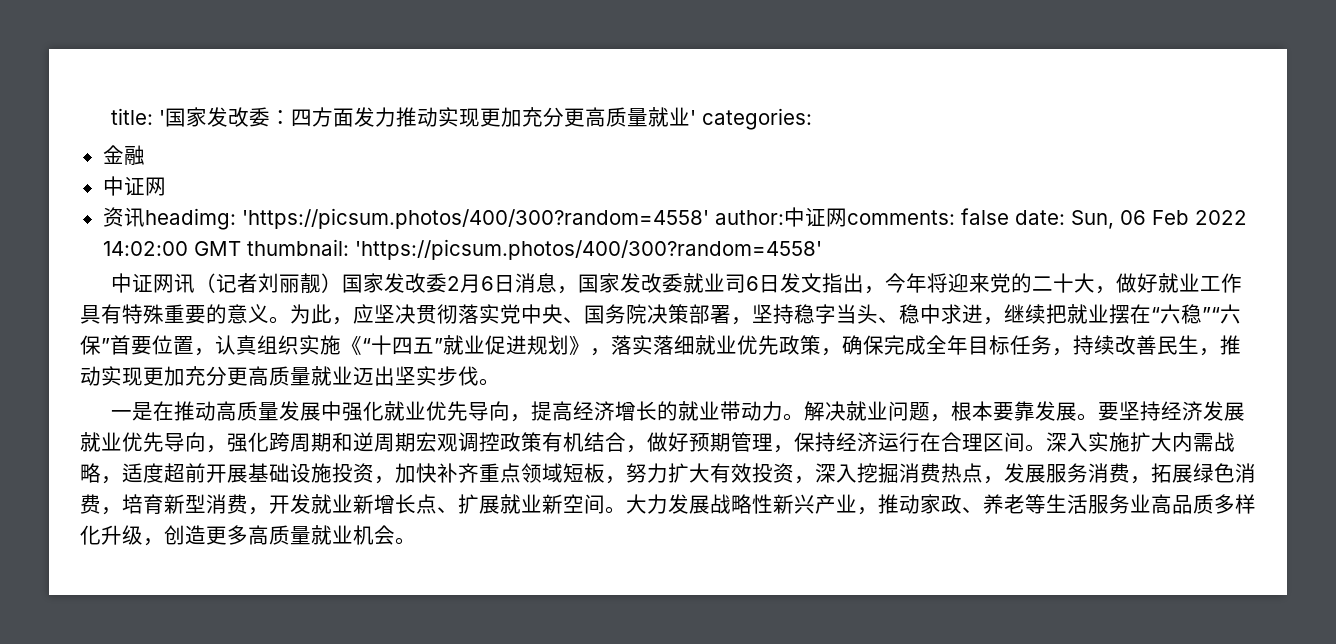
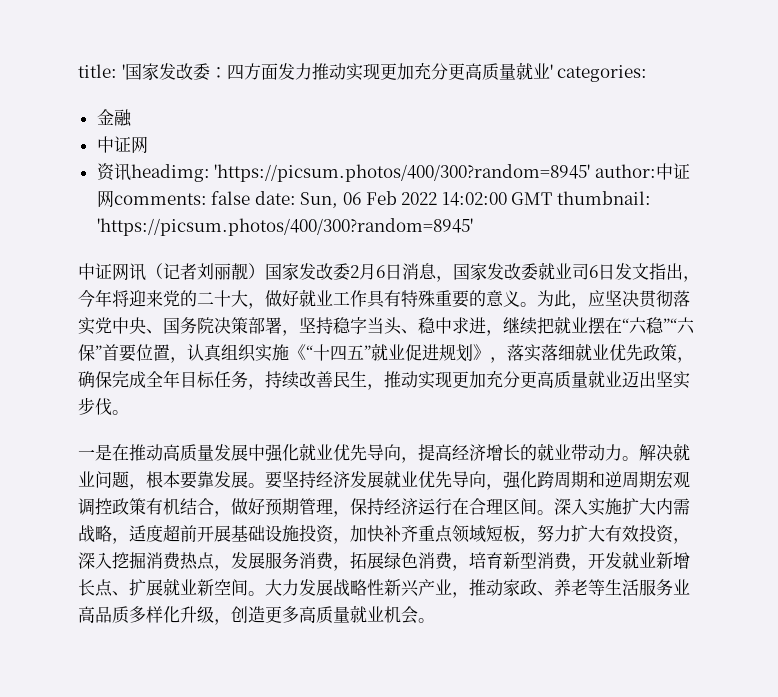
[241,208,709,229] 'https://picsum.photos/400/300?random=4558' -> [214,164,591,182] 'https://picsum.photos/400/300?random=8945'
[354,239,822,260] 'https://picsum.photos/400/300?random=4558' -> [96,218,473,236] 'https://picsum.photos/400/300?random=8945'

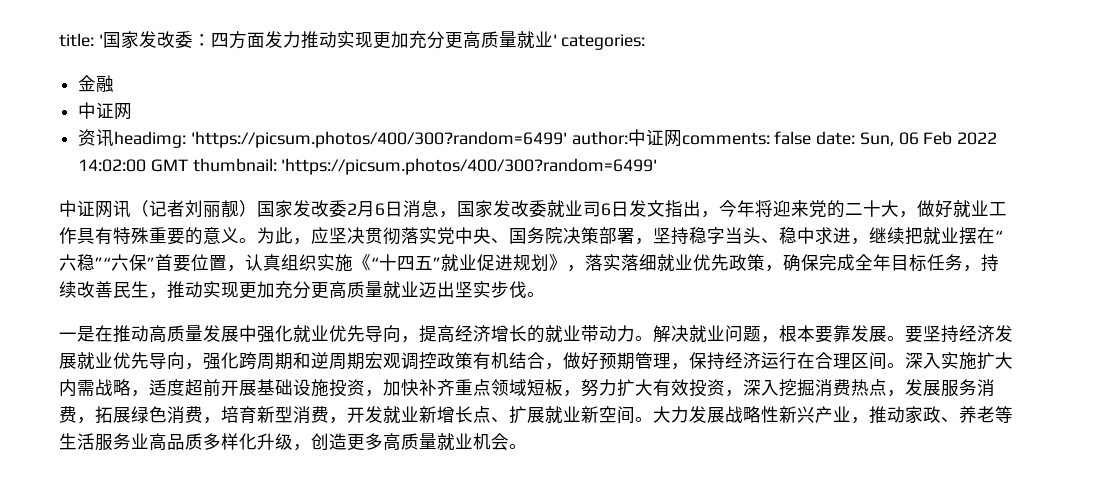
[214,164,591,182] 'https://picsum.photos/400/300?random=8945' -> [190,131,567,148] 'https://picsum.photos/400/300?random=6499'
[96,218,473,236] 'https://picsum.photos/400/300?random=8945' -> [281,158,658,175] 'https://picsum.photos/400/300?random=6499'

